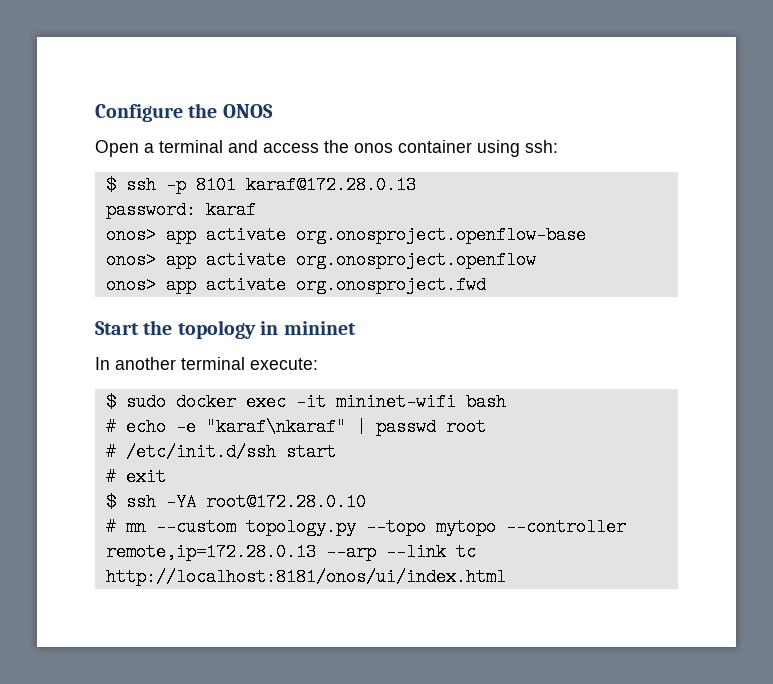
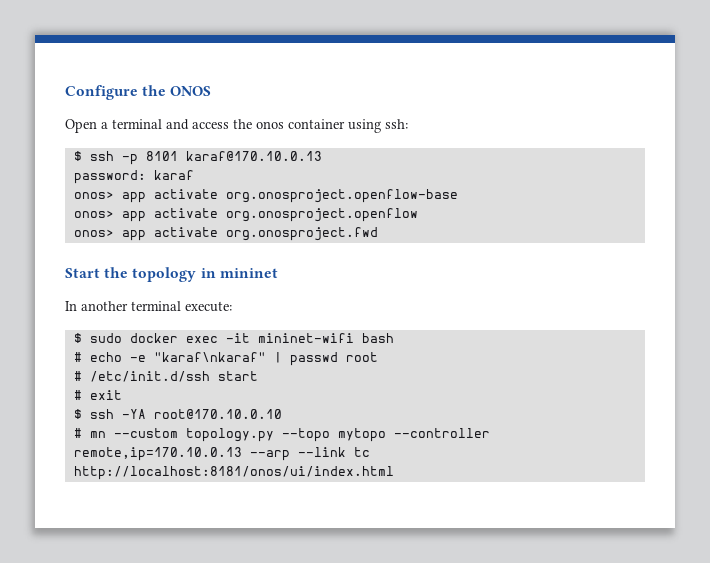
[245,176,416,194] karaf@172.28.0.13 -> [185,151,322,161] karaf@170.10.0.13
[205,493,366,511] root@172.28.0.10 -> [153,409,282,419] root@170.10.0.10
[105,543,316,561] remote,ip=172.28.0.13 -> [73,447,242,461] remote,ip=170.10.0.13

